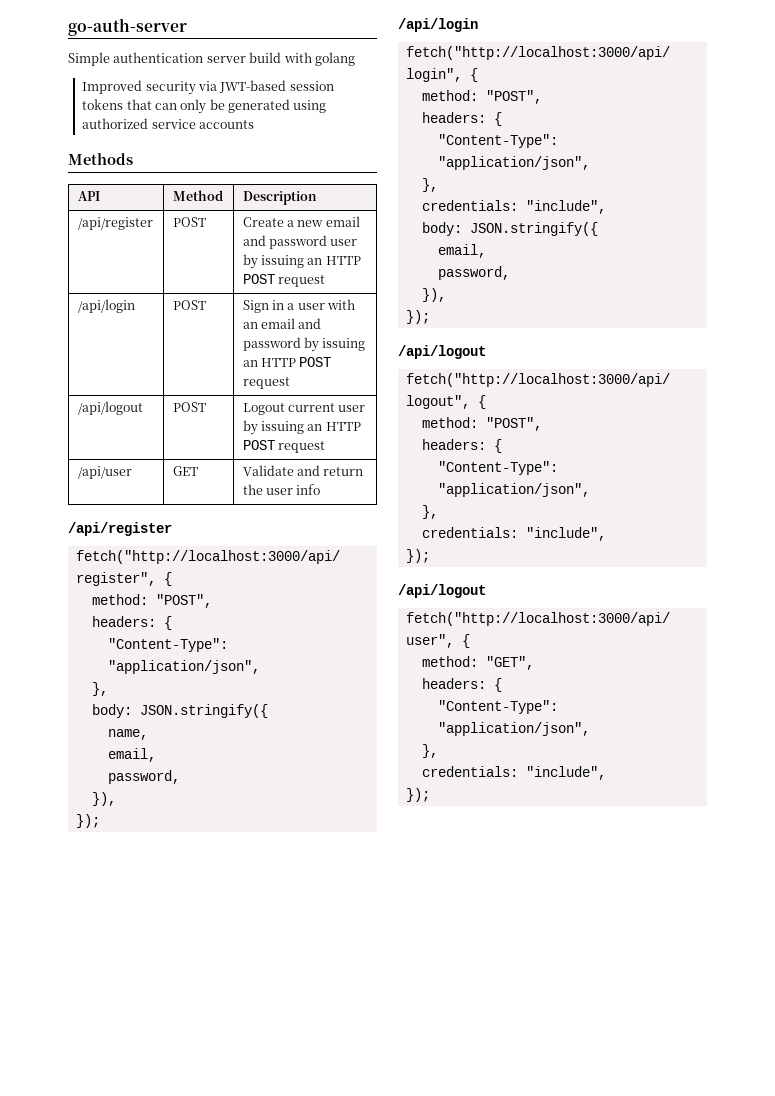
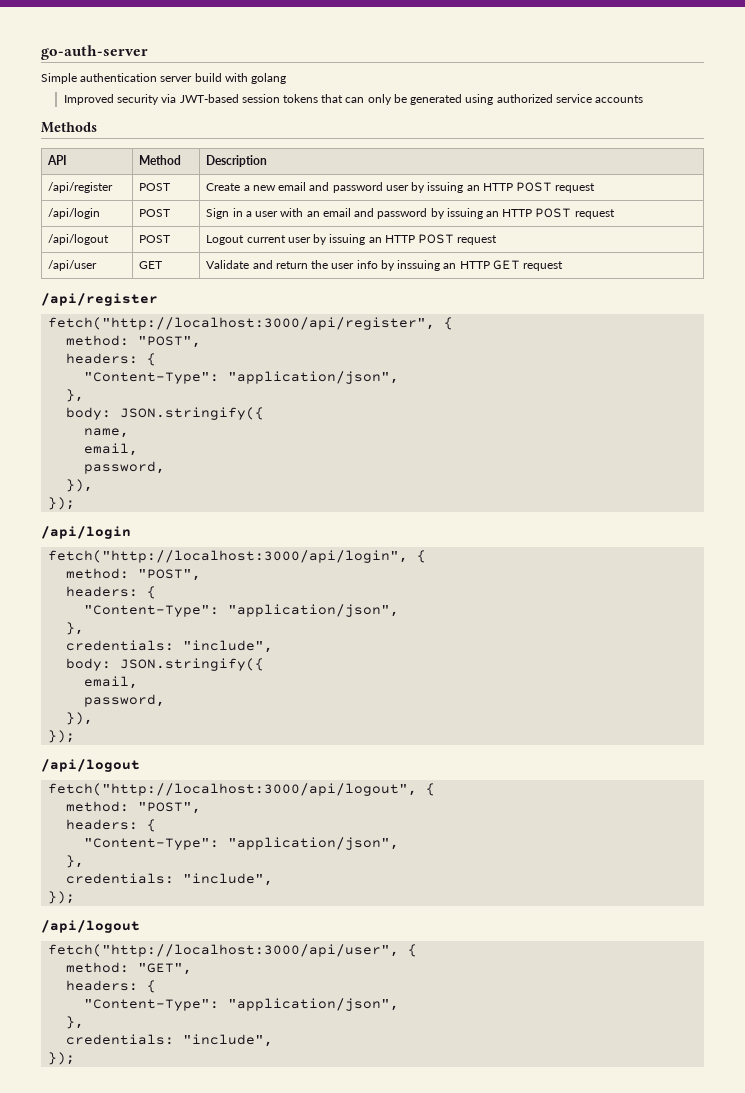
(321, 489) none -> [380,260,563,271] by inssuing an HTTP GET request

